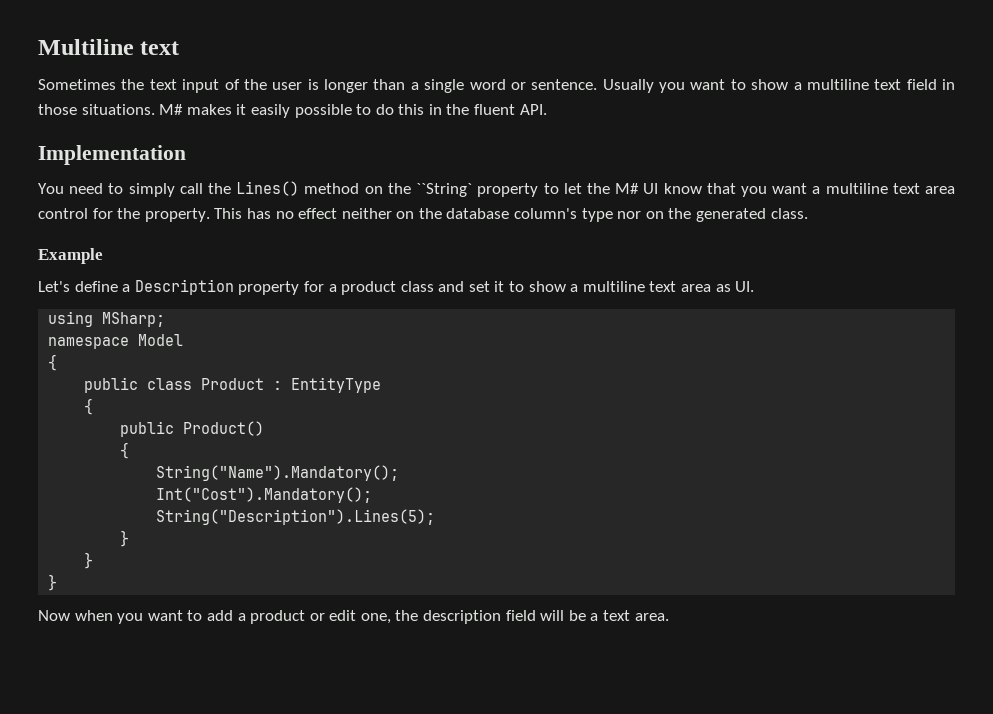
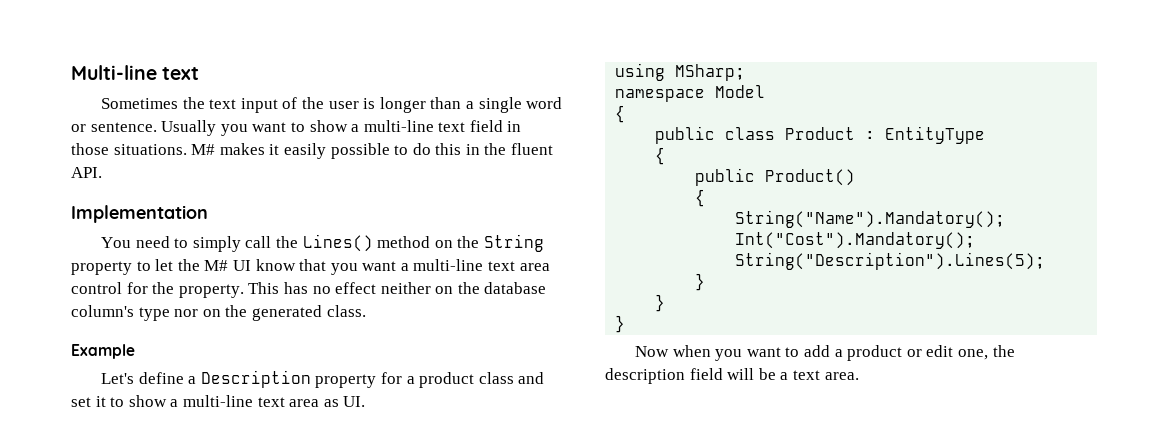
[38,39,134,55] Multiline -> [71,65,157,80] Multi-line
[806,79,869,90] multiline -> [363,120,434,132] multi-line
[416,183,473,197] ``String` -> [483,234,544,252] String
[825,183,888,194] multiline -> [413,259,484,271] multi-line
[582,281,645,292] multiline -> [182,395,253,407] multi-line

